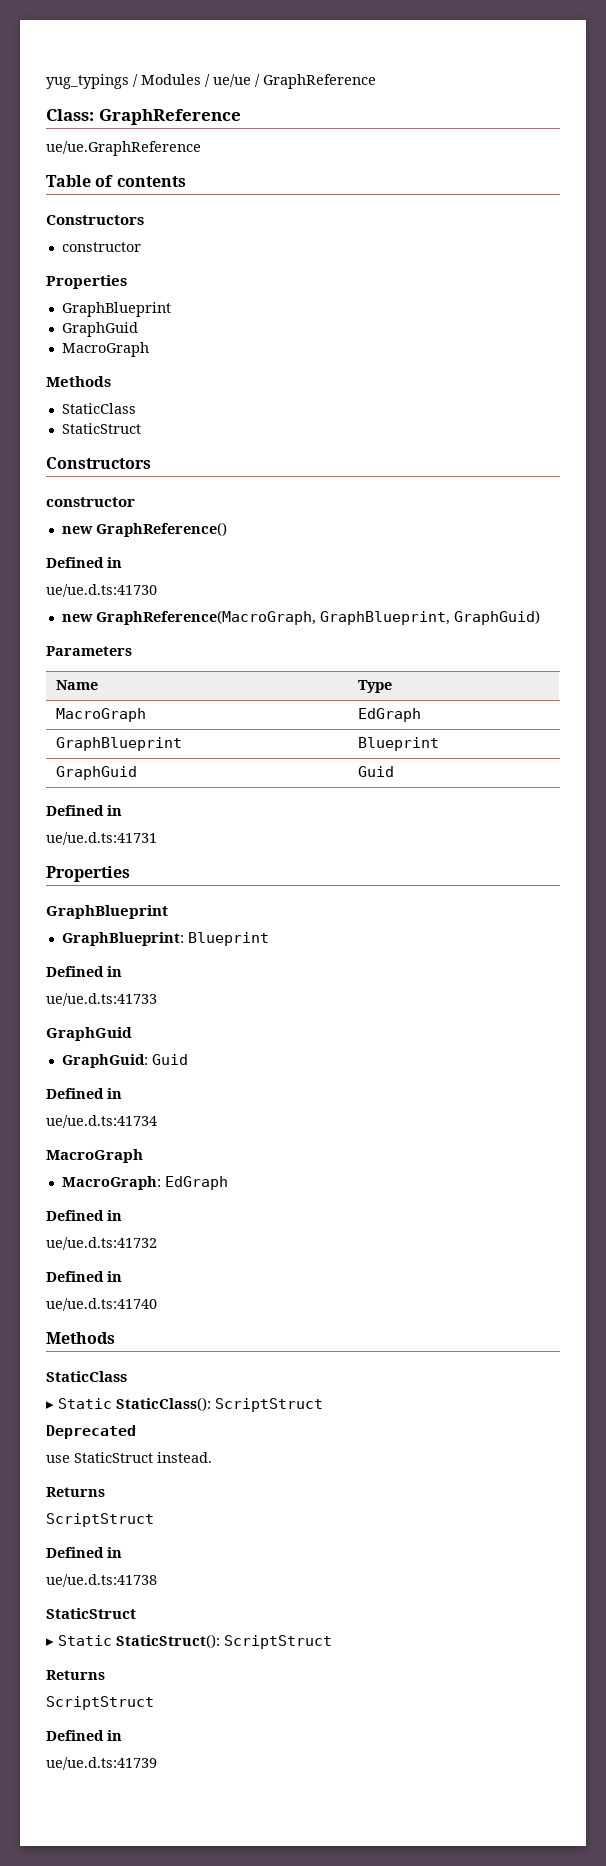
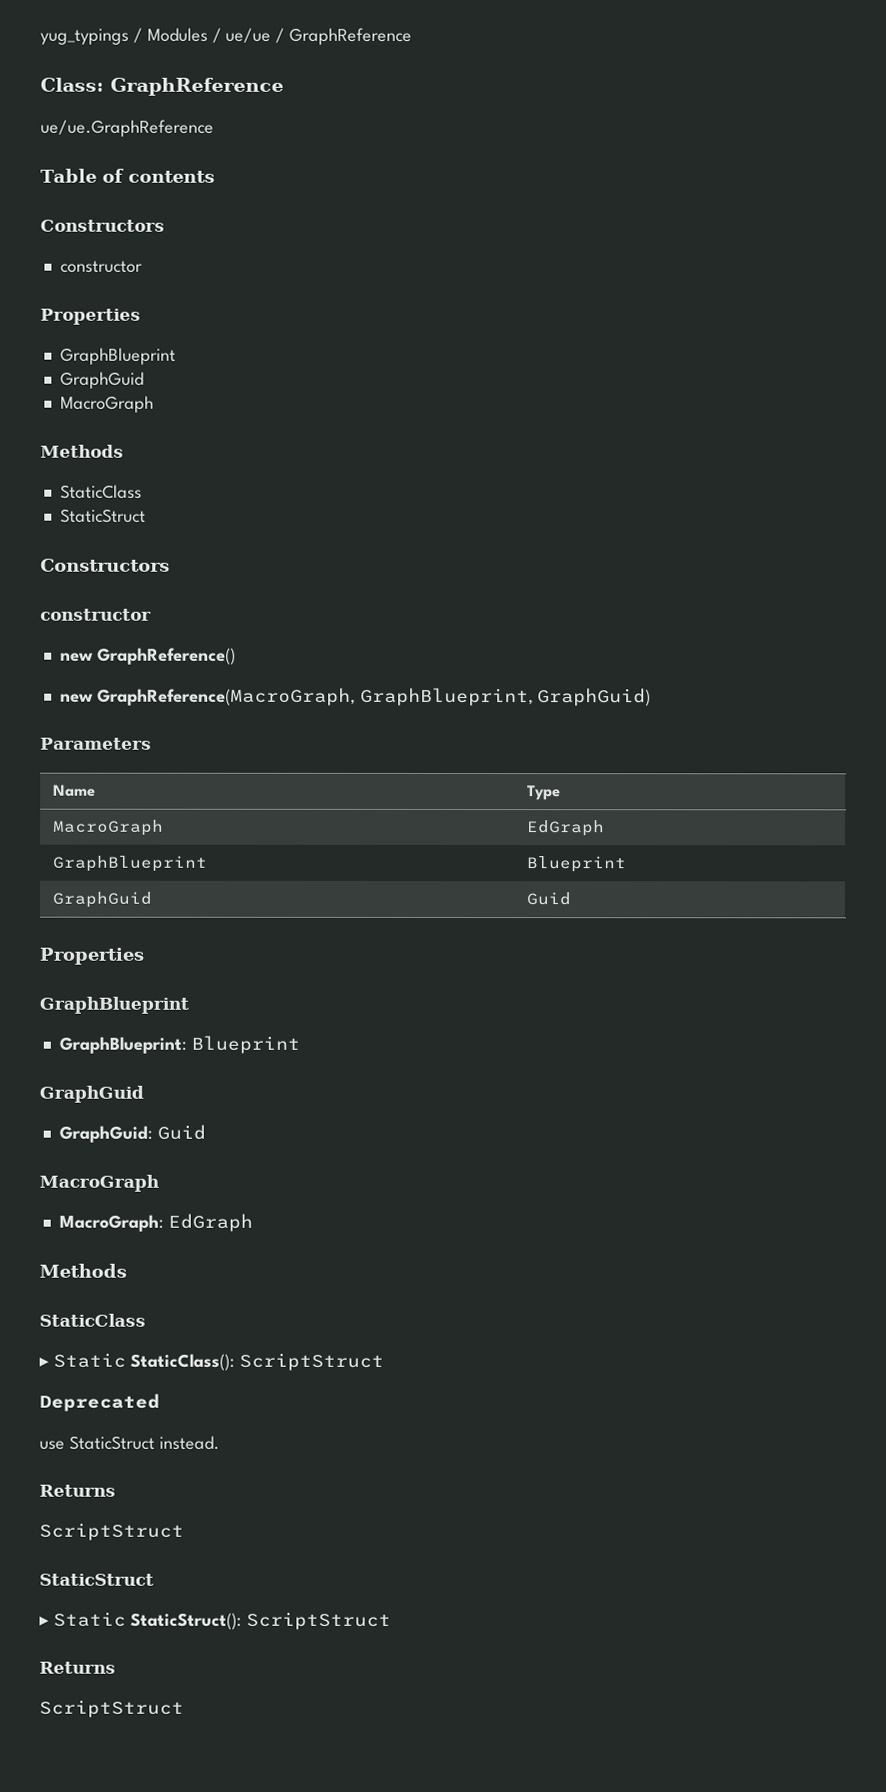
[46,557,122,568] [46,584,157,597] // Defined in // ue/ue.d.ts:41730 -> (236, 656) none
[46,805,122,816] [46,832,157,845] // Defined in // ue/ue.d.ts:41731 -> (572, 899) none
[46,966,122,977] [46,993,157,1006] // Defined in // ue/ue.d.ts:41733 -> (300, 1044) none
[46,1088,122,1099] [46,1115,157,1128] // Defined in // ue/ue.d.ts:41734 -> (206, 1132) none
[46,1210,122,1221] [46,1237,157,1250] [46,1271,122,1282] [46,1298,157,1311] // Defined in // ue/ue.d.ts:41732 // Defined in // ue/ue.d.ts:41740 -> (253, 1222) none
[46,1547,122,1558] [46,1574,157,1587] // Defined in // ue/ue.d.ts:41738 -> (184, 1531) none
[46,1730,122,1741] [46,1757,157,1770] // Defined in // ue/ue.d.ts:41739 -> (184, 1708) none

